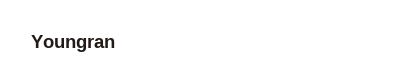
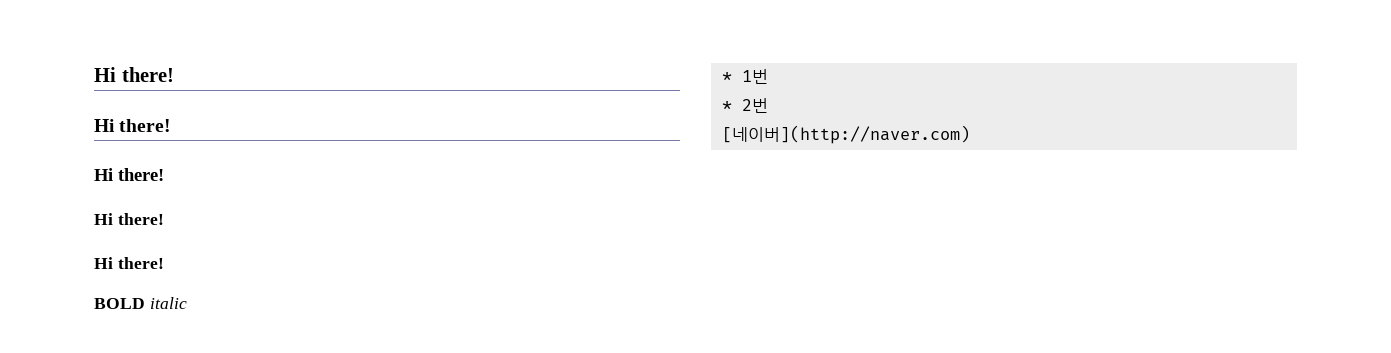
[31,35,115,52] Youngran -> [94,67,174,82] [94,119,172,132] [94,168,164,181] [94,213,164,225] [94,257,164,269] [94,297,187,309] [721,69,768,84] [721,98,768,113] [721,125,970,144] Hi there! // Hi there! // Hi there! // Hi there! // Hi there! // BOLD italic // * 1번 // * 2번 // [네이버](http://naver.com)

